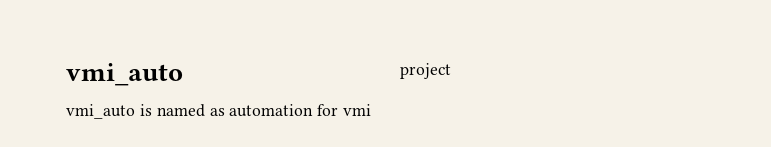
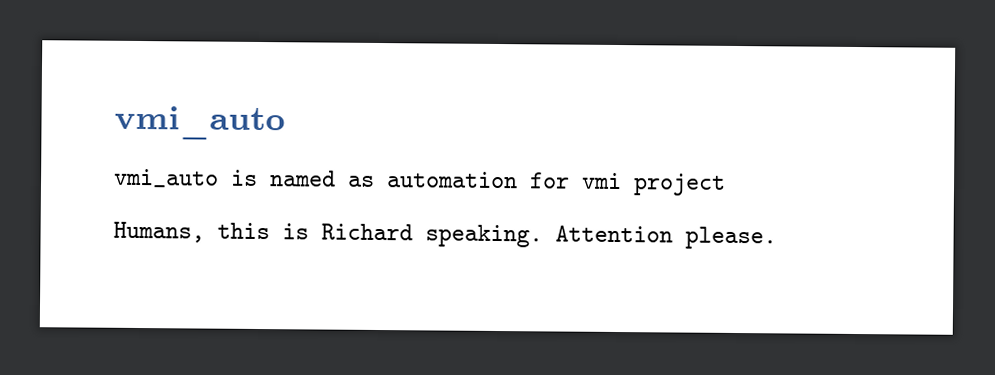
(451, 71) none -> [113,221,777,250] // Humans, this is Richard speaking. Attention please.

